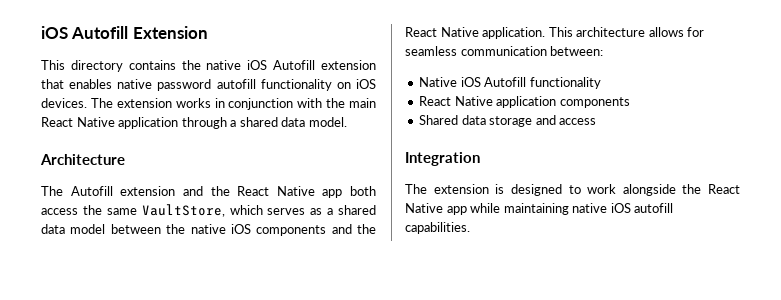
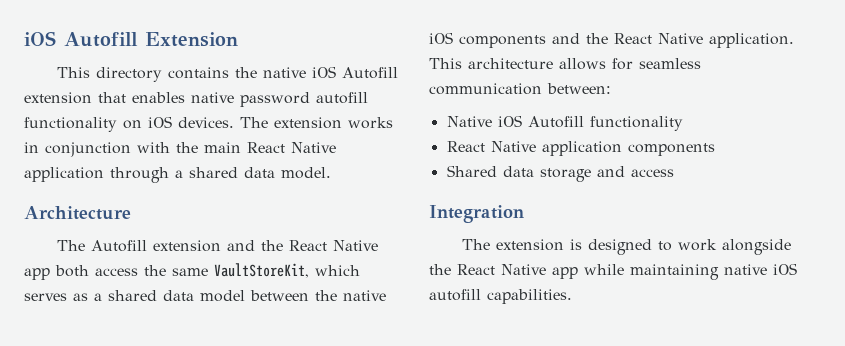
[141,204,225,217] VaultStore, -> [214,263,309,278] VaultStoreKit,

